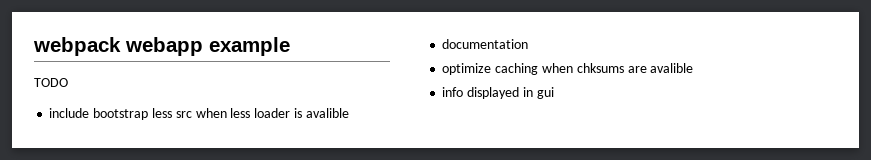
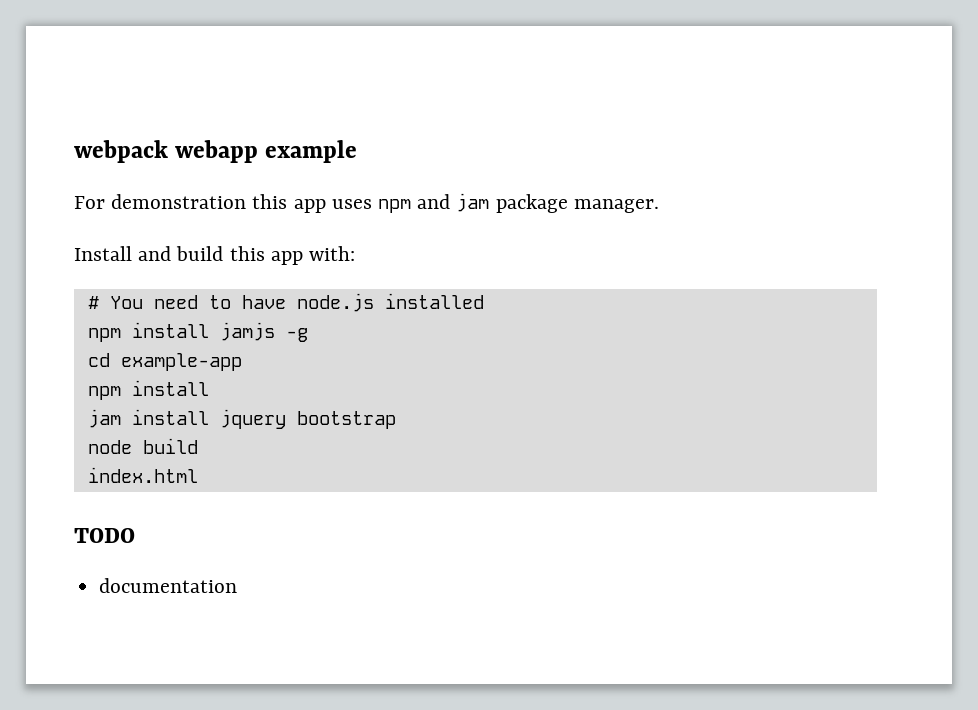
[34,78,68,87] [49,108,349,120] [442,39,529,49] [442,63,694,75] [442,87,554,99] TODO // include bootstrap less src when less loader is avalible // documentation // optimize caching when chksums are avalible // info displayed in gui -> [74,193,659,213] [74,246,356,265] [87,293,484,312] [87,322,308,342] [87,353,242,371] [87,380,209,400] [87,409,396,429] [87,438,198,454] [87,467,198,483] [74,528,135,543] [99,578,238,593] For demonstration this app uses npm and jam package manager. // Install and build this app with: // # You need to have node.js installed // npm install jamjs -g // cd example-app // npm install // jam install jquery bootstrap // node build // index.html // TODO // documentation

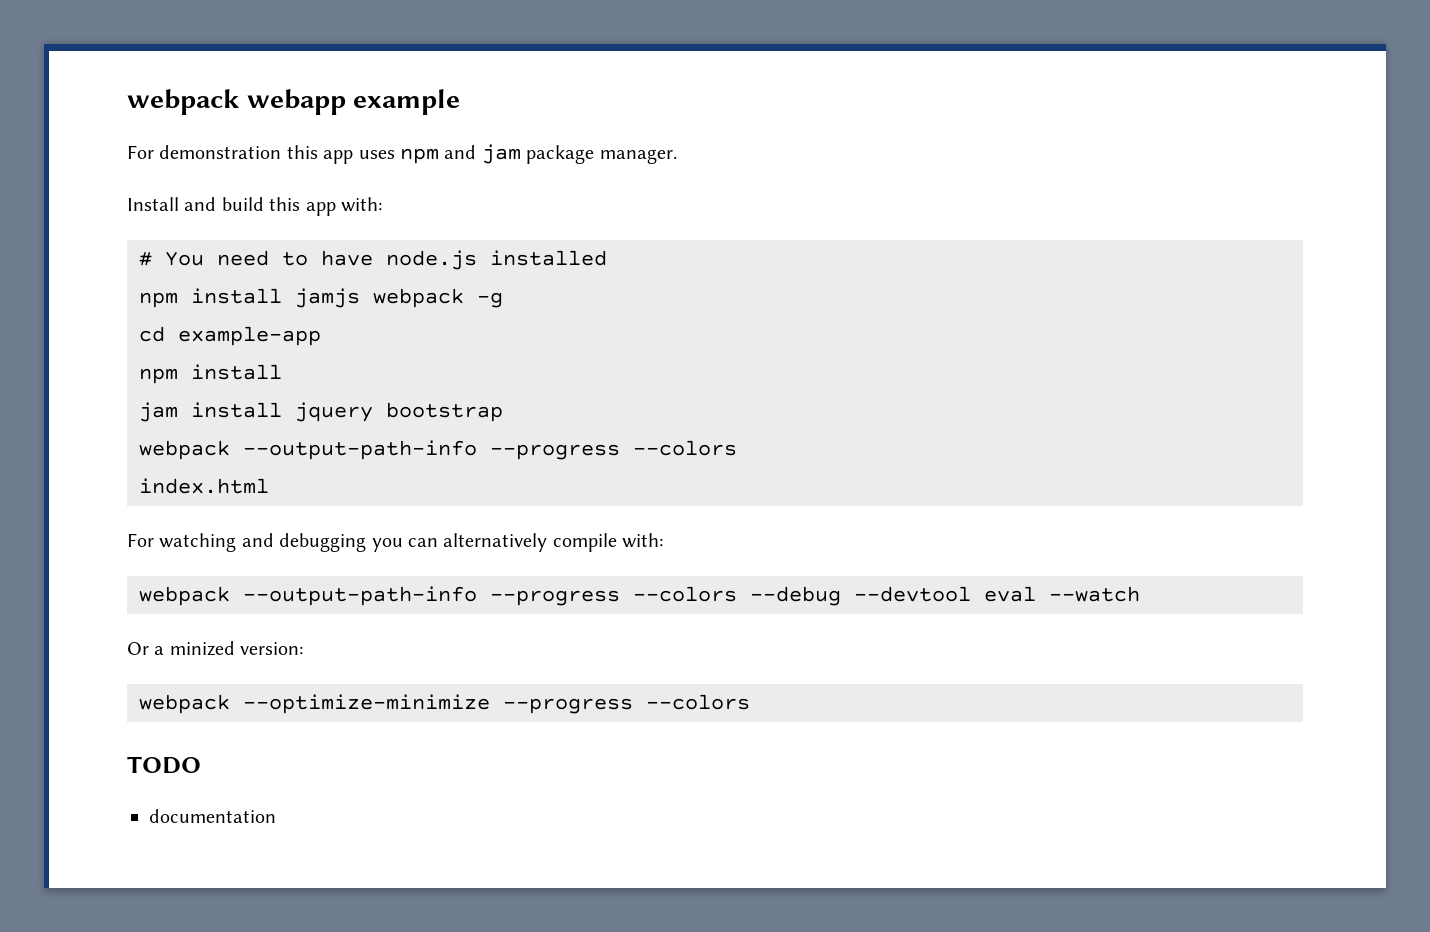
(275, 331) none -> [373,288,464,308] webpack
[87,438,198,454] [87,467,198,483] node build // index.html -> [139,440,737,460] [139,478,269,494] [127,533,664,552] [139,586,1140,606] [127,641,304,656] [139,694,750,714] webpack --output-path-info --progress --colors // index.html // For watching and debugging you can alternatively compile with: // webpack --output-path-info --progress --colors --debug --devtool eval --watch // Or a minized version: // webpack --optimize-minimize --progress --colors

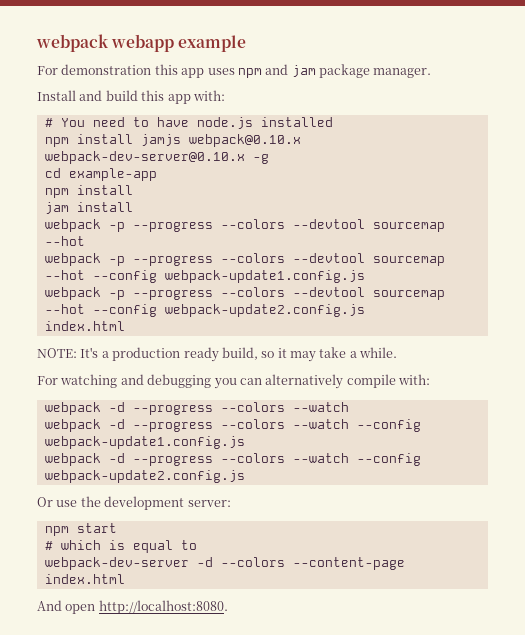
[373,288,464,308] webpack -> [188,134,301,147] [44,151,245,164] webpack@0.10.x webpack-dev-server@0.10.x
[295,402,503,422] [139,440,737,460] [139,478,269,494] jquery bootstrap // webpack --output-path-info --progress --colors // index.html -> [44,219,445,232] [44,236,85,246] [44,253,445,266] [44,270,365,283] [44,287,445,300] [44,304,365,317] [44,321,125,331] [37,347,398,362] // webpack -p --progress --colors --devtool sourcemap --hot // webpack -p --progress --colors --devtool sourcemap --hot --config webpack-update1.config.js // webpack -p --progress --colors --devtool sourcemap --hot --config webpack-update2.config.js // index.html // NOTE: It's a production ready build, so it may take a while.
[243,586,1140,606] [127,641,304,656] [139,694,750,714] [127,756,201,774] [149,809,276,823] --output-path-info --progress --colors --debug --devtool eval --watch // Or a minized version: // webpack --optimize-minimize --progress --colors // TODO // documentation -> [108,402,349,415] [44,419,421,432] [44,436,245,449] [44,453,421,466] [44,470,245,483] [37,496,231,510] [44,523,117,536] [44,540,197,553] [44,557,405,570] [44,574,125,584] [37,600,228,614] -d --progress --colors --watch // webpack -d --progress --colors --watch --config webpack-update1.config.js // webpack -d --progress --colors --watch --config webpack-update2.config.js // Or use the development server: // npm start // # which is equal to // webpack-dev-server -d --colors --content-page index.html // And open http://localhost:8080.

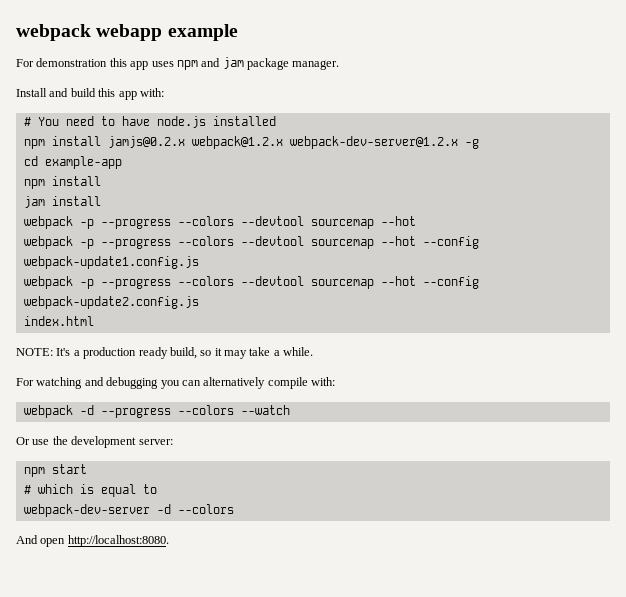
[140,134,301,147] [44,151,245,164] jamjs webpack@0.10.x webpack-dev-server@0.10.x -> [107,136,458,149] jamjs@0.2.x webpack@1.2.x webpack-dev-server@1.2.x
[44,419,421,432] [44,436,245,449] [44,453,421,466] [44,470,245,483] // webpack -d --progress --colors --watch --config webpack-update1.config.js // webpack -d --progress --colors --watch --config webpack-update2.config.js -> (290, 410) none
[292,557,405,570] [44,574,125,584] --content-page index.html -> (234, 509) none

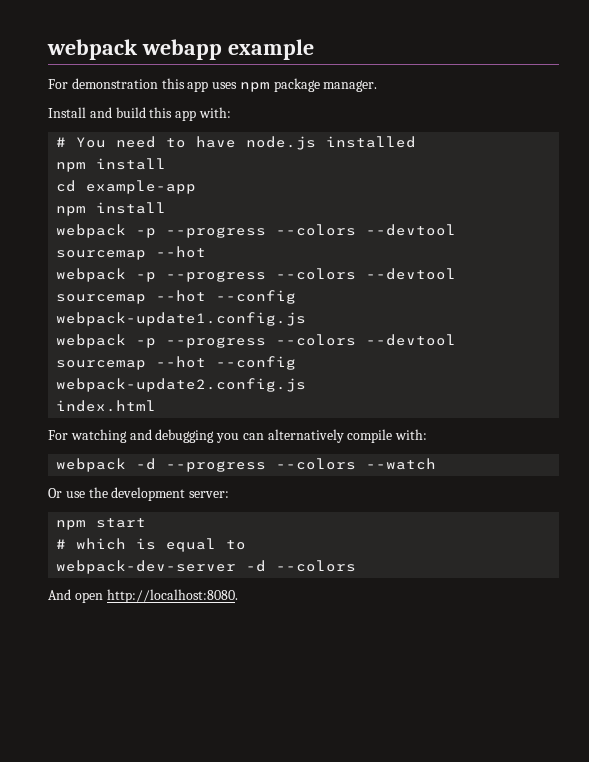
[201,57,244,69] and jam -> (270, 87) none
[107,136,479,149] jamjs@0.2.x webpack@1.2.x webpack-dev-server@1.2.x -g -> (167, 164) none
[23,196,101,208] // jam install -> (167, 208) none
[16,347,314,359] // NOTE: It's a production ready build, so it may take a while. -> (157, 406) none

